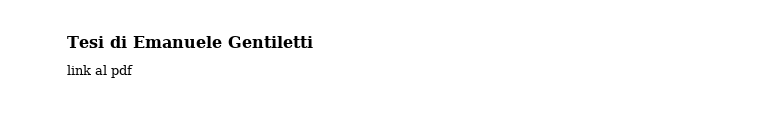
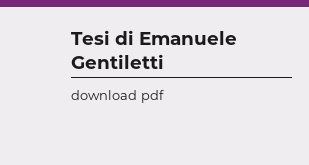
[67,65,107,75] link al -> [71,90,137,100] download

